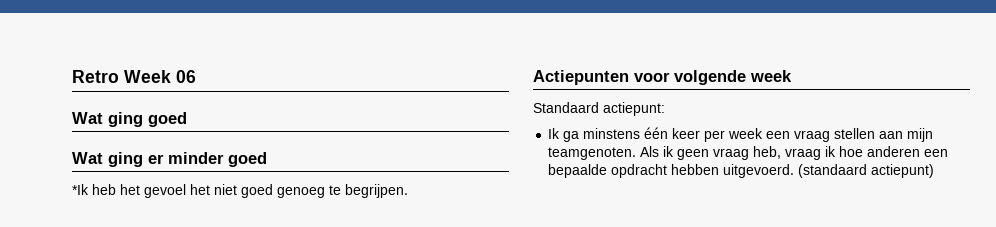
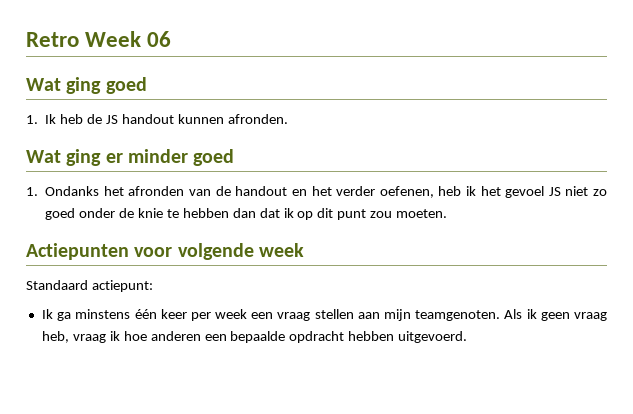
(187, 119) none -> [26,114,288,124] // 1. Ik heb de JS handout kunnen afronden.
[72,184,408,198] *Ik heb het gevoel het niet goed genoeg te begrijpen. -> [26,186,607,198] [45,208,448,220] 1. Ondanks het afronden van de handout en het verder oefenen, heb ik het gevoel JS niet zo goed onder de knie te hebben dan dat ik op dit punt zou moeten.
[798,164,935,178] (standaard actiepunt) -> (468, 337) none

